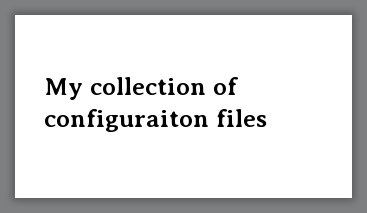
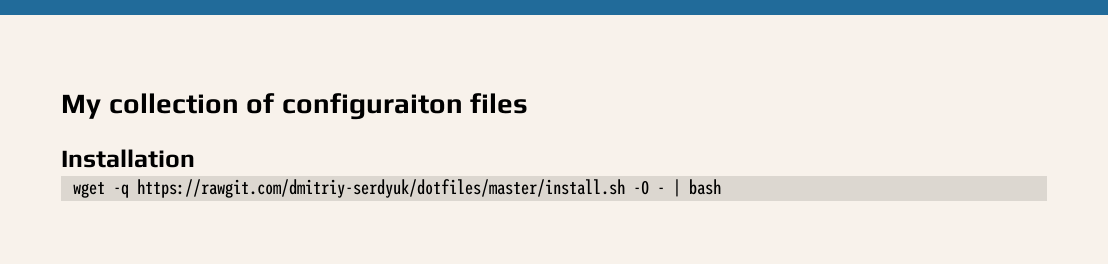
(267, 118) none -> [61,149,195,168] [73,179,721,198] // Installation // wget -q https://rawgit.com/dmitriy-serdyuk/dotfiles/master/install.sh -O - | bash

